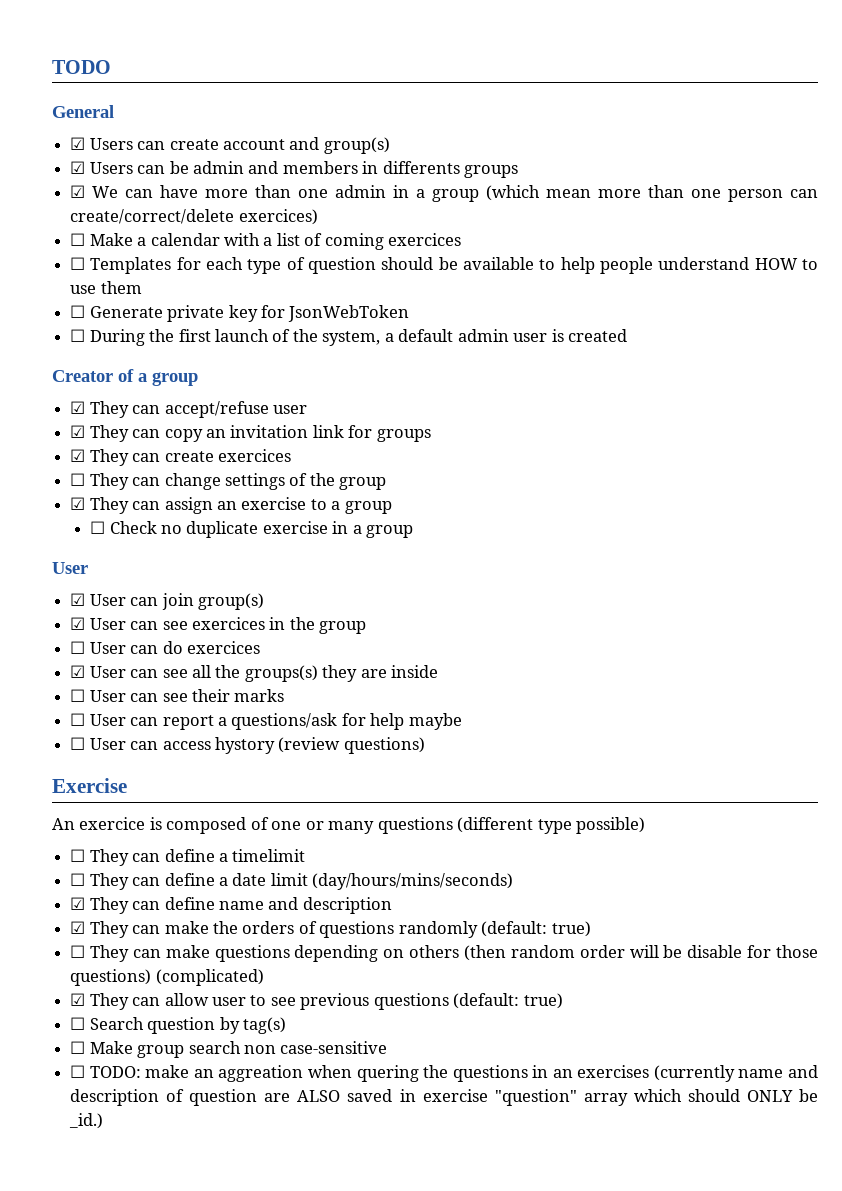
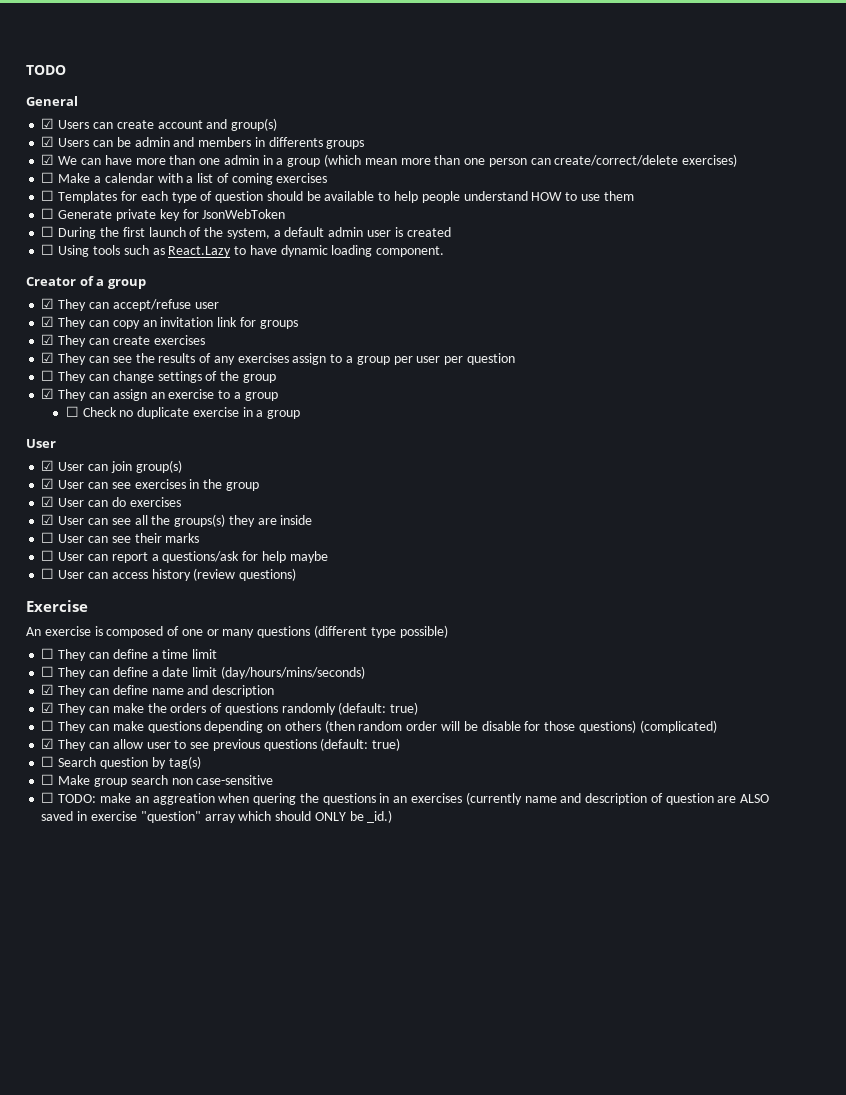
[238,209,318,225] exercices) -> [682,154,738,167] exercises)
[388,233,462,246] exercices -> [276,173,328,183] exercises
(628, 335) none -> [41,244,445,257] // ☐ Using tools such as React.Lazy to have dynamic loading component.
[217,449,291,462] exercices -> [153,335,205,345] [41,352,515,365] exercises // ☑ They can see the results of any exercises assign to a group per user per question
[191,617,265,630] exercices -> [134,479,186,489] exercises
[70,641,86,654] ☐ -> [41,496,55,507] ☑
[186,641,260,654] exercices -> [129,497,181,507] exercises
[214,737,275,754] hystory -> [151,569,191,581] history
[79,817,146,830] exercice -> [44,626,91,636] exercise
[232,849,306,862] timelimit -> [162,649,218,659] time limit

